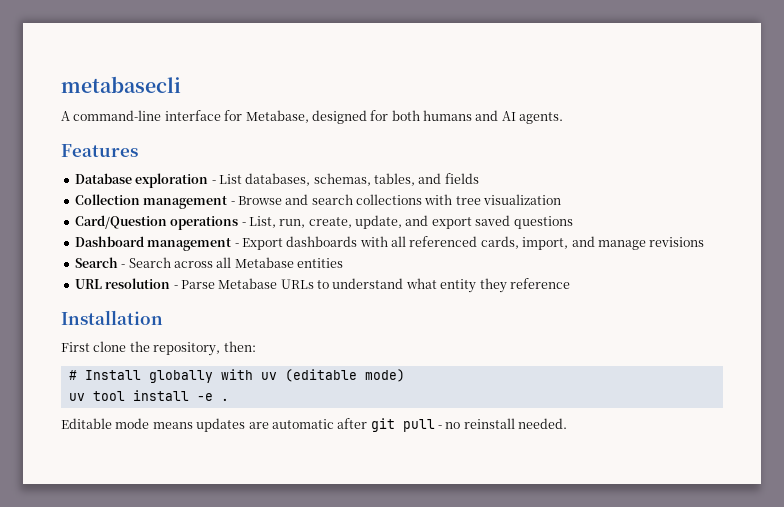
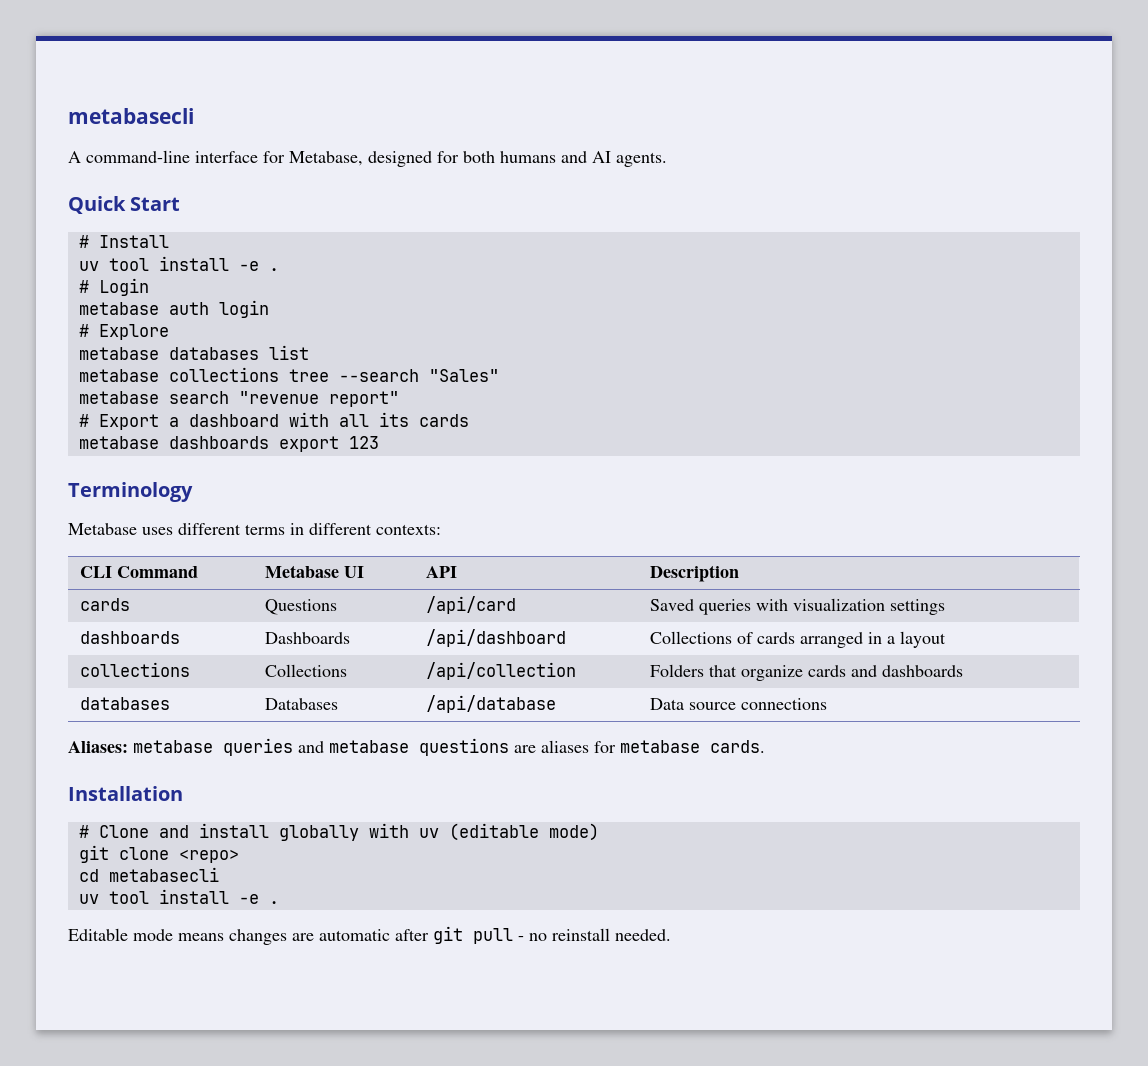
[61,144,138,157] [74,173,479,188] [74,194,562,209] [74,215,573,230] [74,236,705,251] [74,257,343,268] [74,278,570,293] [61,310,163,325] [61,341,256,356] [68,370,141,380] Features // Database exploration - List databases, schemas, tables, and fields // Collection management - Browse and search collections with tree visualization // Card/Question operations - List, run, create, update, and export saved questions // Dashboard management - Export dashboards with all referenced cards, import, and manage revisions // Search - Search across all Metabase entities // URL resolution - Parse Metabase URLs to understand what entity they reference // Installation // First clone the repository, then: // # Install -> [68,196,181,214] [78,235,169,248] [78,256,279,271] [78,278,149,296] [78,300,269,318] [78,324,169,340] [78,345,309,360] [78,367,499,382] [78,391,399,407] [78,412,469,430] [78,436,379,452] [68,482,193,502] [68,523,441,535] [80,566,199,578] [265,565,365,578] [426,566,458,578] [650,565,740,582] [80,598,131,611] [265,599,338,615] [426,596,517,614] [650,598,946,615] [80,631,181,644] [265,632,351,644] [426,629,567,647] [650,631,947,648] [80,662,191,677] [265,664,348,677] [426,662,577,680] [650,664,964,681] [80,697,171,710] [265,698,339,710] [426,695,557,713] [650,698,828,710] [68,738,765,756] [68,786,183,801] [78,823,269,838] Quick Start // # Install // uv tool install -e . // # Login // metabase auth login // # Explore // metabase databases list // metabase collections tree --search "Sales" // metabase search "revenue report" // # Export a dashboard with all its cards // metabase dashboards export 123 // Terminology // Metabase uses different terms in different contexts: // CLI Command | Metabase UI | API | Description // cards | Questions | /api/card | Saved queries with visualization settings // dashboards | Dashboards | /api/dashboard | Collections of cards arranged in a layout // collections | Collections | /api/collection | Folders that organize cards and dashboards // databases | Databases | /api/database | Data source connections // Aliases: metabase queries and metabase questions are aliases for metabase cards. // Installation // # Clone and install
(405, 375) none -> [78,845,239,863] [78,867,219,882] // git clone <repo> // cd metabasecli
[196,418,246,432] updates -> [229,929,287,945] changes

